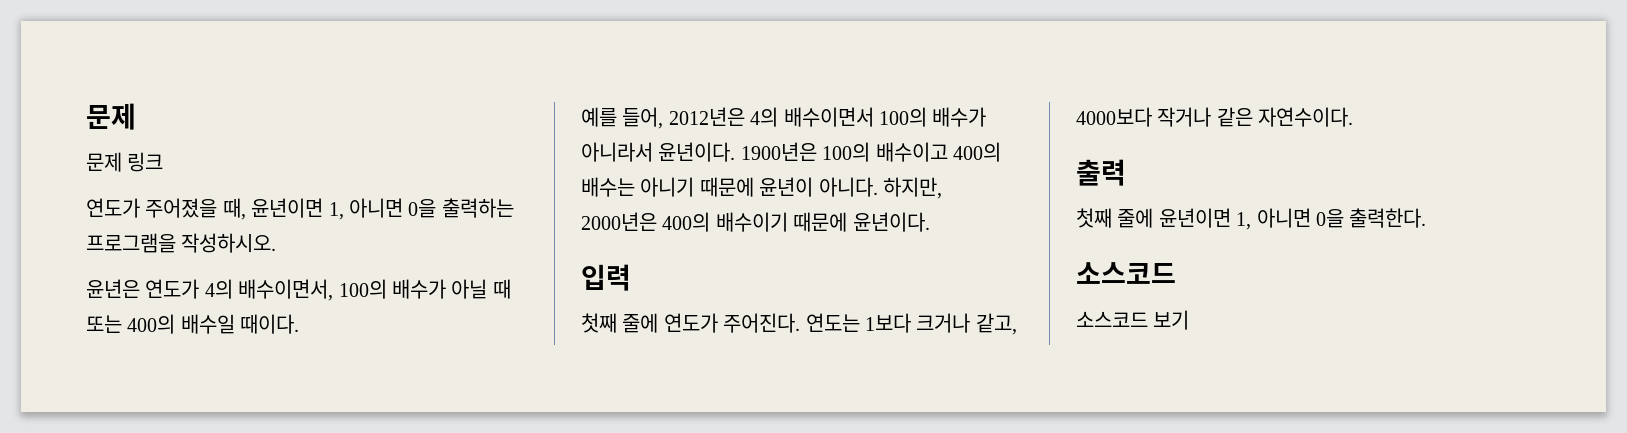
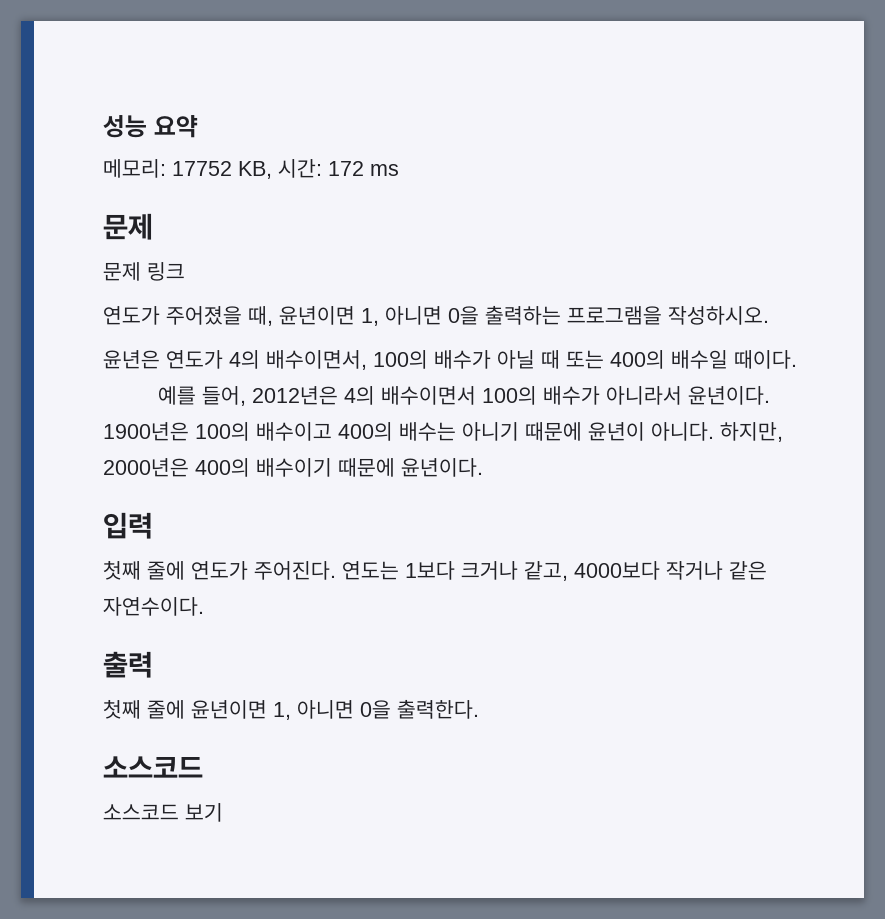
(86, 116) none -> [103,115,198,138] [103,159,399,179] 성능 요약 // 메모리: 17752 KB, 시간: 172 ms //

